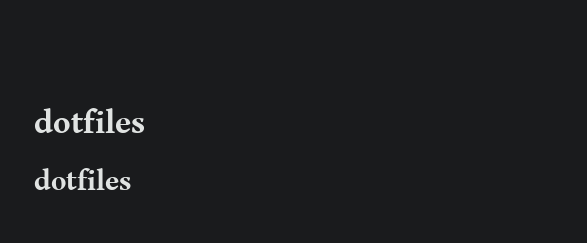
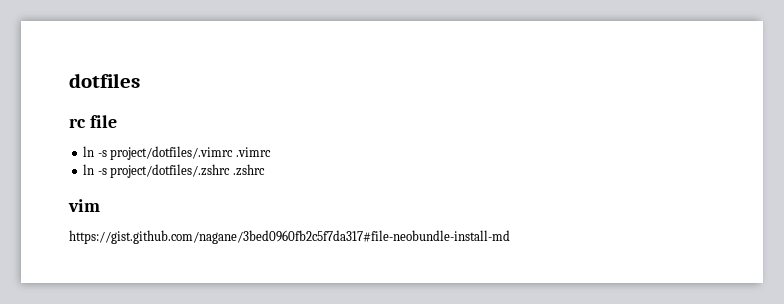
[34,168,131,190] dotfiles -> [69,115,117,128] [83,146,271,160] [83,164,265,178] [68,199,100,212] [69,230,510,244] rc file // ln -s project/dotfiles/.vimrc .vimrc // ln -s project/dotfiles/.zshrc .zshrc // vim // https://gist.github.com/nagane/3bed0960fb2c5f7da317#file-neobundle-install-md

